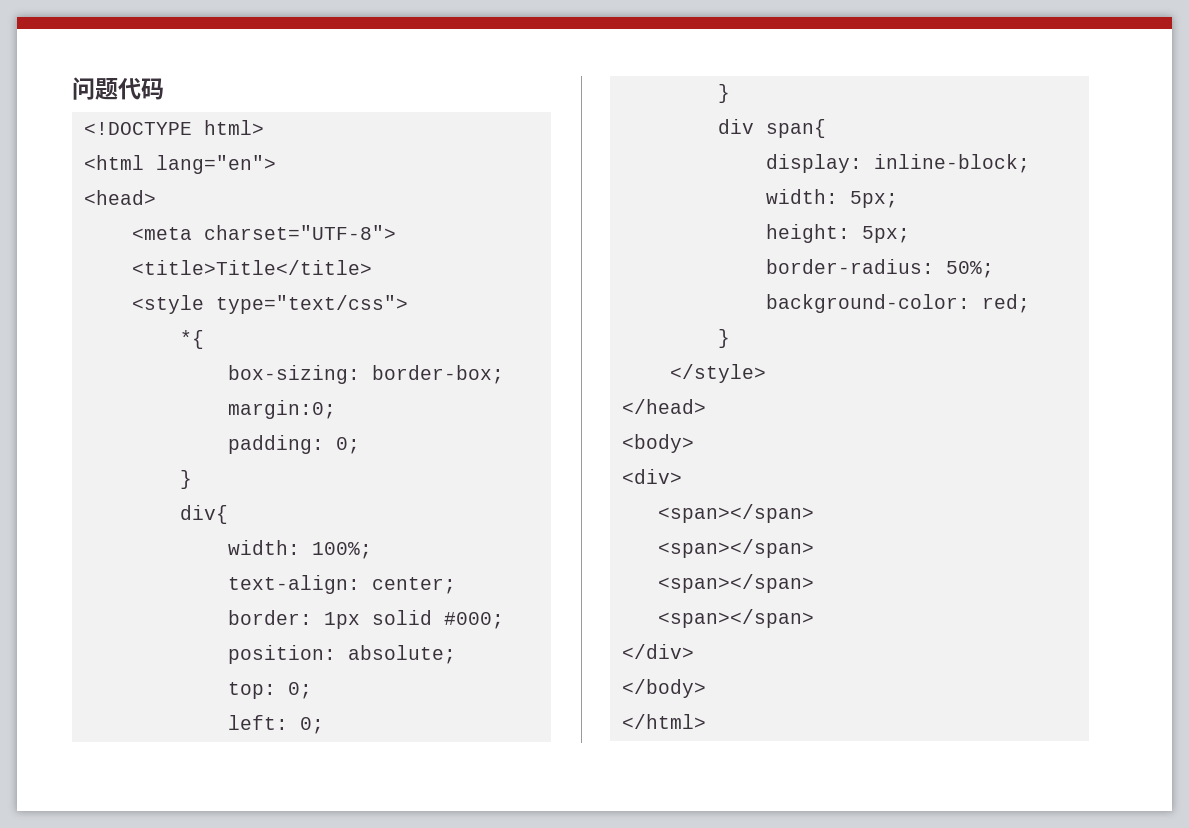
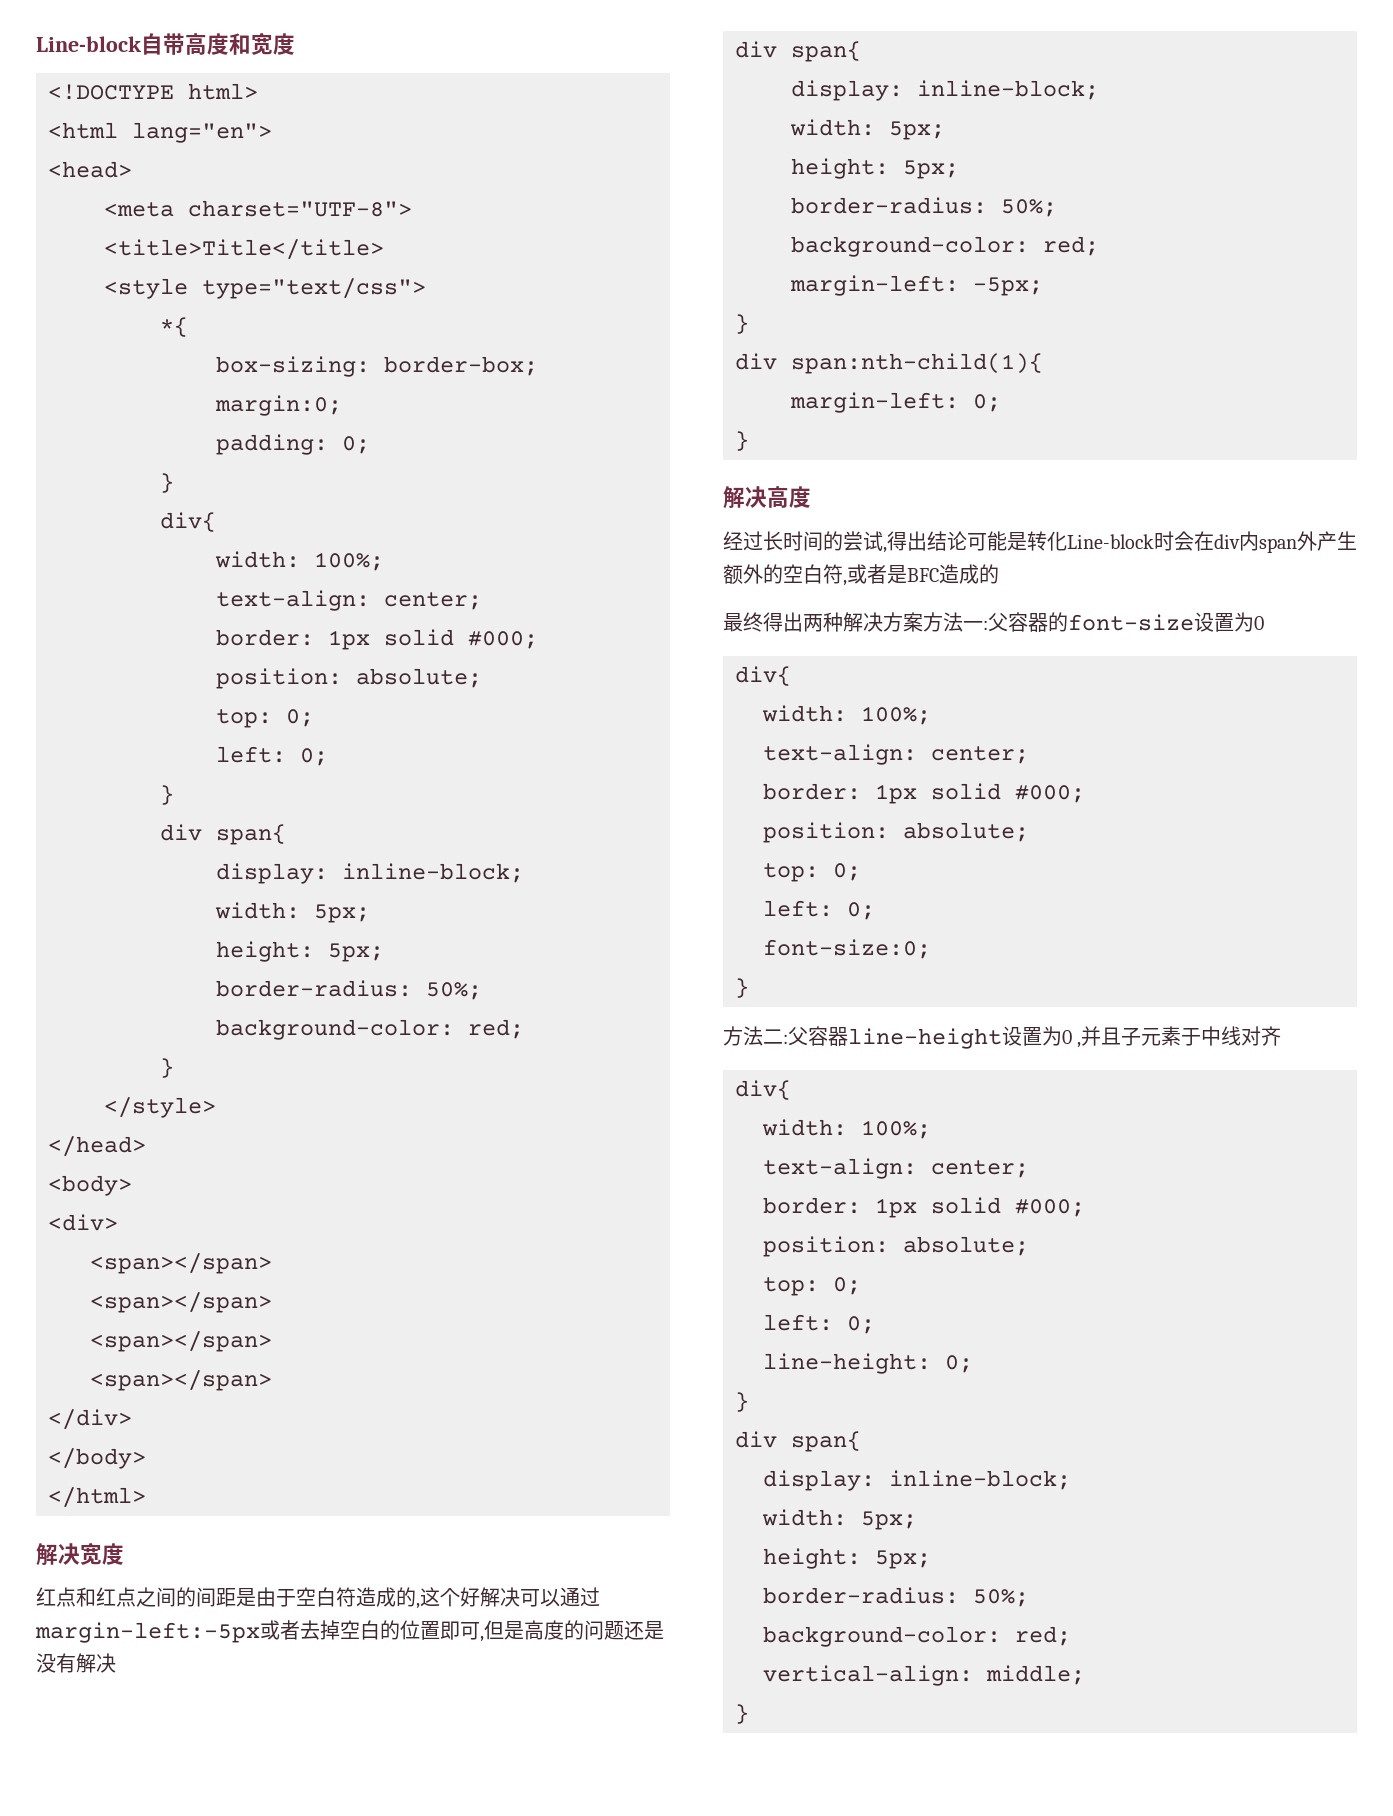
[72,77,164,100] 问题代码 -> [36,32,295,55] Line-block自带高度和宽度
(706, 721) none -> [36,1542,124,1566] [36,1587,600,1609] [35,1620,664,1643] [36,1653,116,1673] [735,41,861,62] [791,80,1099,101] [790,119,945,140] [791,158,959,179] [791,197,1057,217] [791,236,1099,257] [790,275,1043,296] [735,314,749,334] [735,353,1043,374] [790,392,1001,413] [735,431,749,451] [723,486,811,509] [723,531,1357,553] [723,564,999,586] [723,612,1264,632] [735,666,791,686] [762,705,931,725] [763,744,1029,765] [763,783,1085,804] [763,822,1029,843] [763,863,861,882] [763,900,875,920] [763,939,931,959] [735,978,749,998] [723,1026,1282,1049] [735,1080,791,1100] [762,1119,931,1139] [763,1158,1029,1179] [763,1197,1085,1218] [763,1236,1029,1257] [763,1277,861,1296] [763,1314,875,1334] [763,1353,973,1374] [735,1392,749,1412] [735,1431,861,1452] [763,1470,1071,1491] [762,1509,917,1530] [763,1548,931,1569] [763,1587,1029,1607] [763,1626,1071,1647] [763,1665,1085,1686] [735,1704,749,1724] // 解决宽度 // 红点和红点之间的间距是由于空白符造成的,这个好解决可以通过margin-left:-5px或者去掉空白的位置即可,但是高度的问题还是没有解决 // div span{ // display: inline-block; // width: 5px; // height: 5px; // border-radius: 50%; // background-color: red; // margin-left: -5px; // } // div span:nth-child(1){ // margin-left: 0; // } // 解决高度 // 经过长时间的尝试,得出结论可能是转化Line-block时会在div内span外产生额外的空白符,或者是BFC造成的 // 最终得出两种解决方案方法一:父容器的font-size设置为0 // div{ // width: 100%; // text-align: center; // border: 1px solid #000; // position: absolute; // top: 0; // left: 0; // font-size:0; // } // 方法二:父容器line-height设置为0 ,并且子元素于中线对齐 // div{ // width: 100%; // text-align: center; // border: 1px solid #000; // position: absolute; // top: 0; // left: 0; // line-height: 0; // } // div span{ // display: inline-block; // width: 5px; // height: 5px; // border-radius: 50%; // background-color: red; // vertical-align: middle; // }

